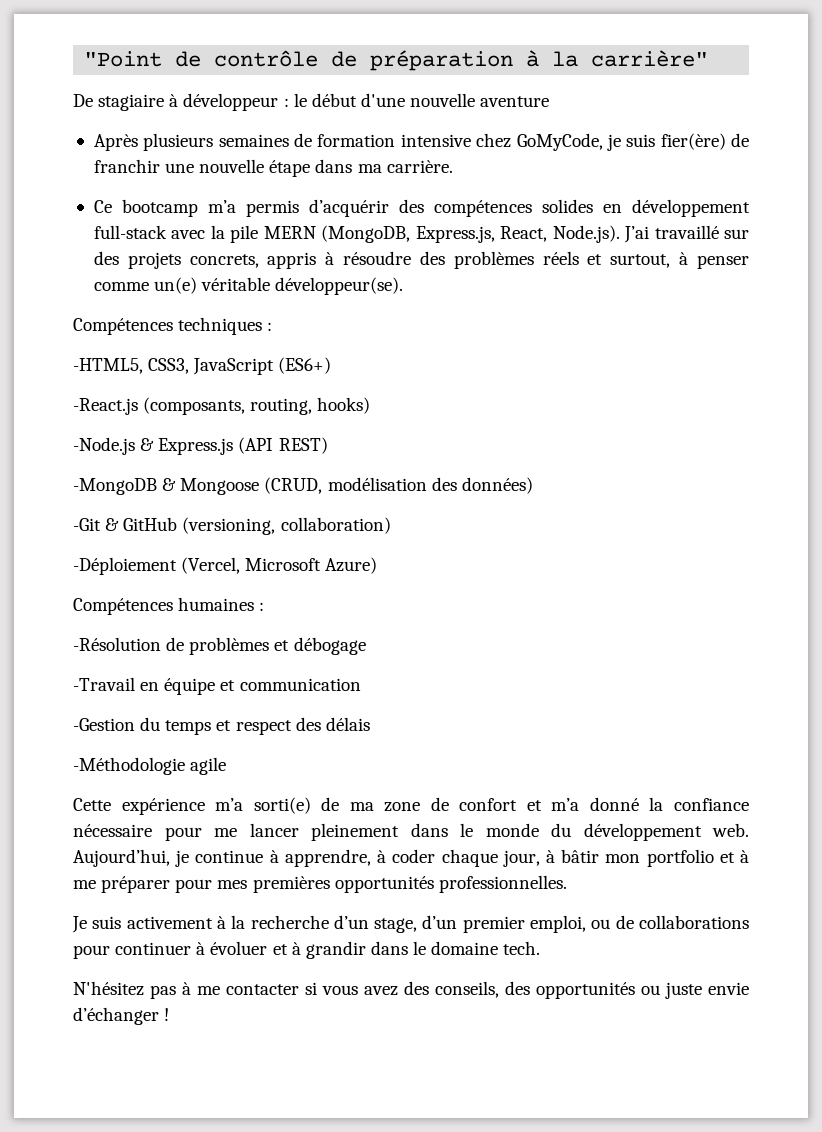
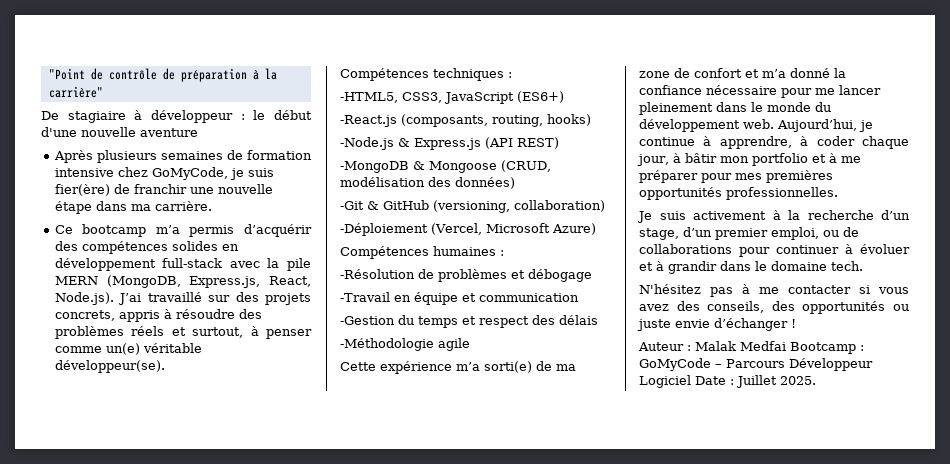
(170, 1014) none -> [638,341,864,354] [639,358,873,371] [639,375,816,388] // Auteur : Malak Medfai Bootcamp : GoMyCode – Parcours Développeur Logiciel Date : Juillet 2025.

